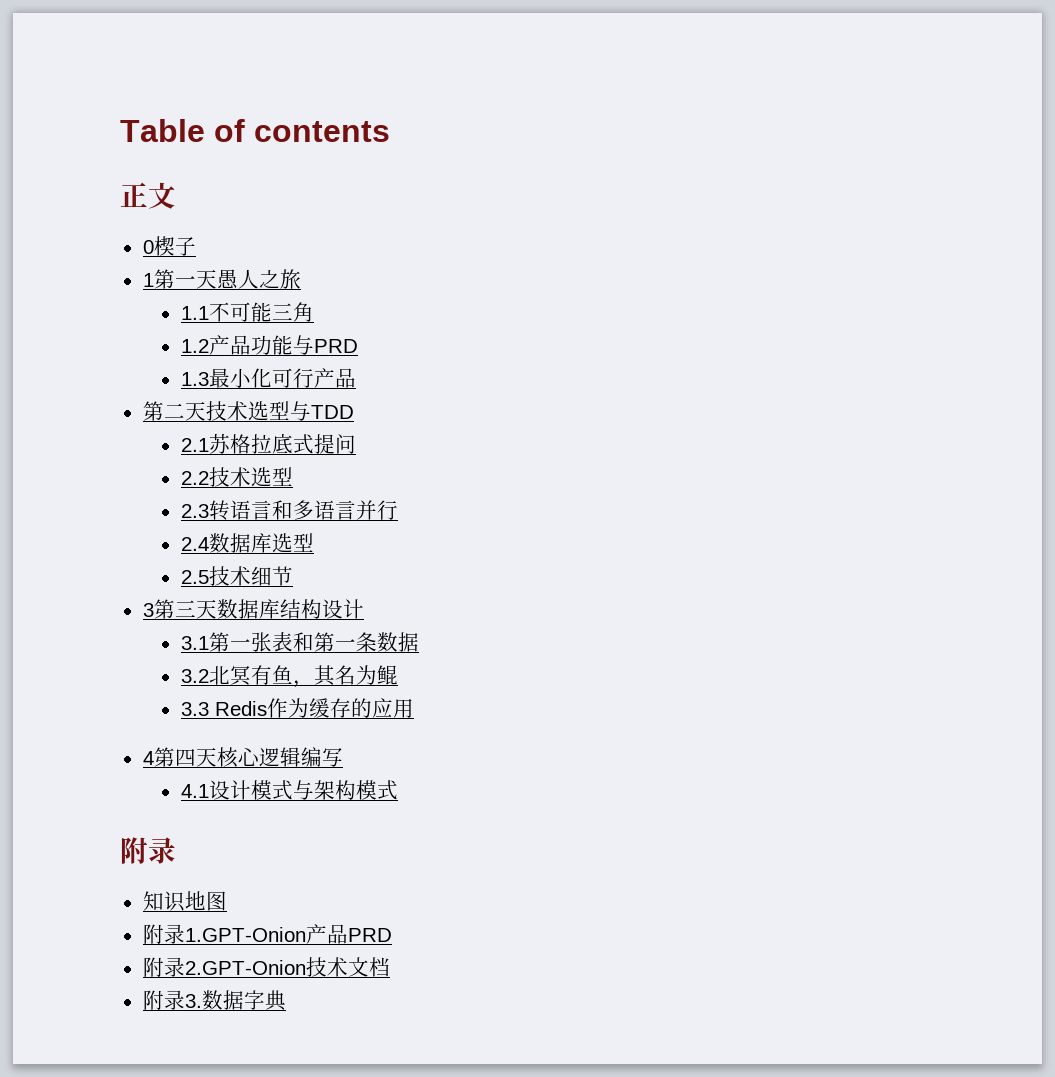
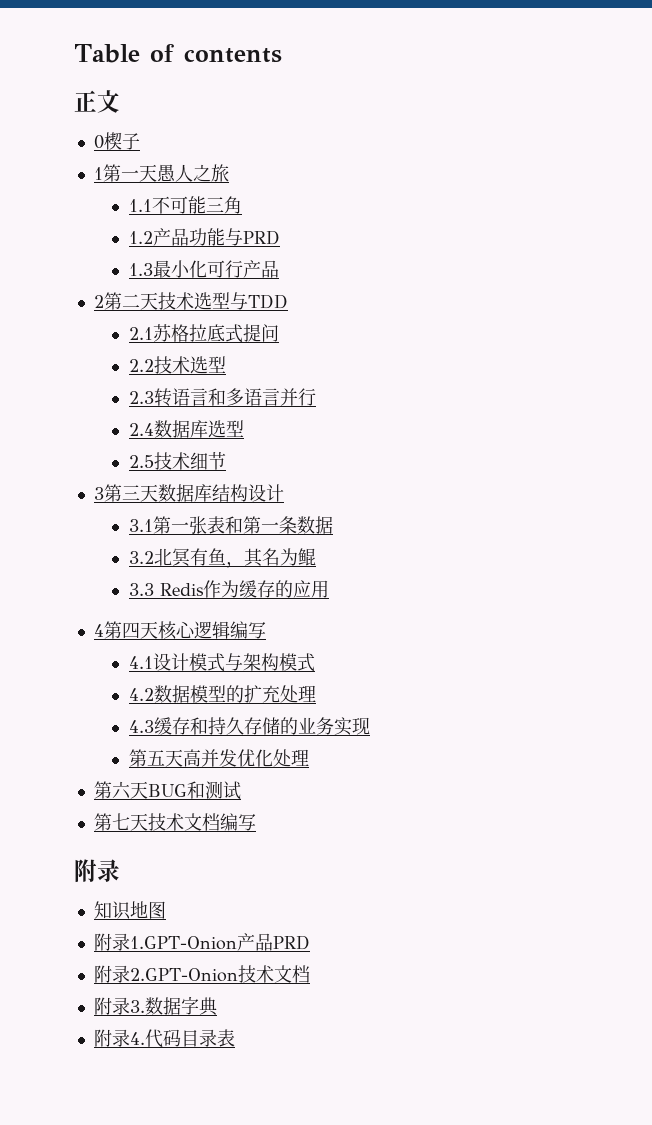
(356, 378) none -> [93,295,104,308] 2
(398, 790) none -> [128,685,316,703] [128,717,370,736] [128,749,309,767] [93,781,241,800] [93,813,256,831] // 4.2数据模型的扩充处理 // 4.3缓存和持久存储的业务实现 // 第五天高并发优化处理 // 第六天BUG和测试 // 第七天技术文档编写
(287, 1000) none -> [93,1029,235,1048] // 附录4.代码目录表

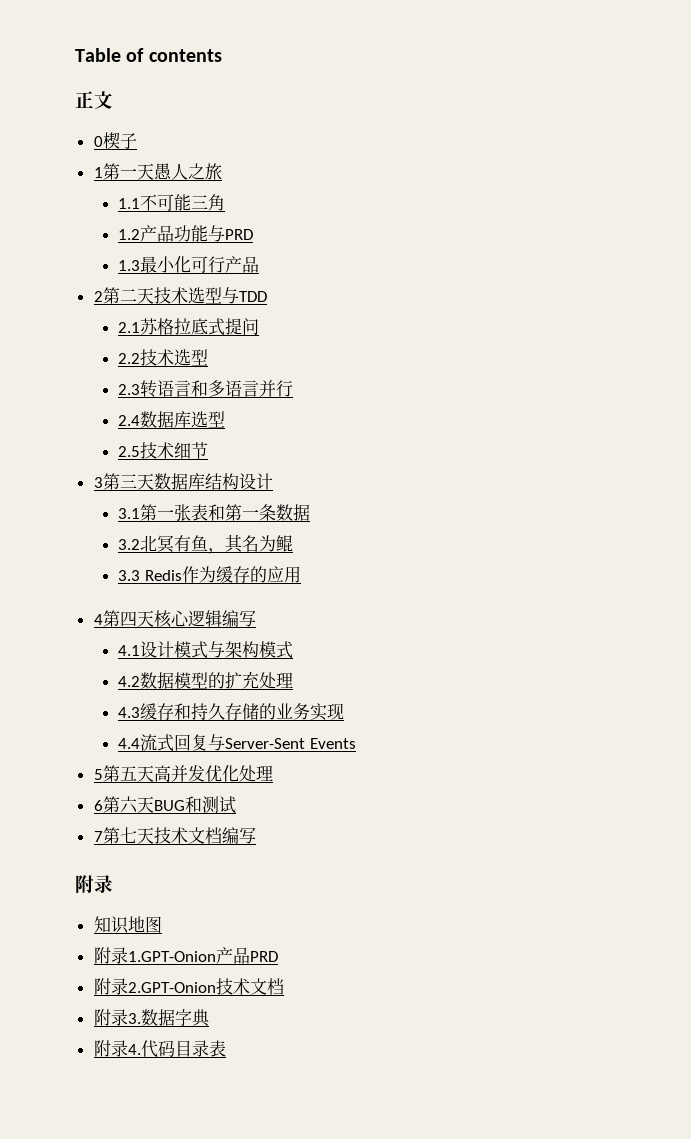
(370, 726) none -> [118,734,356,752] [93,769,103,780] 4.4流式回复与Server-Sent Events // 5
(309, 757) none -> [93,800,103,811] 6
(241, 790) none -> [93,831,103,842] 7

